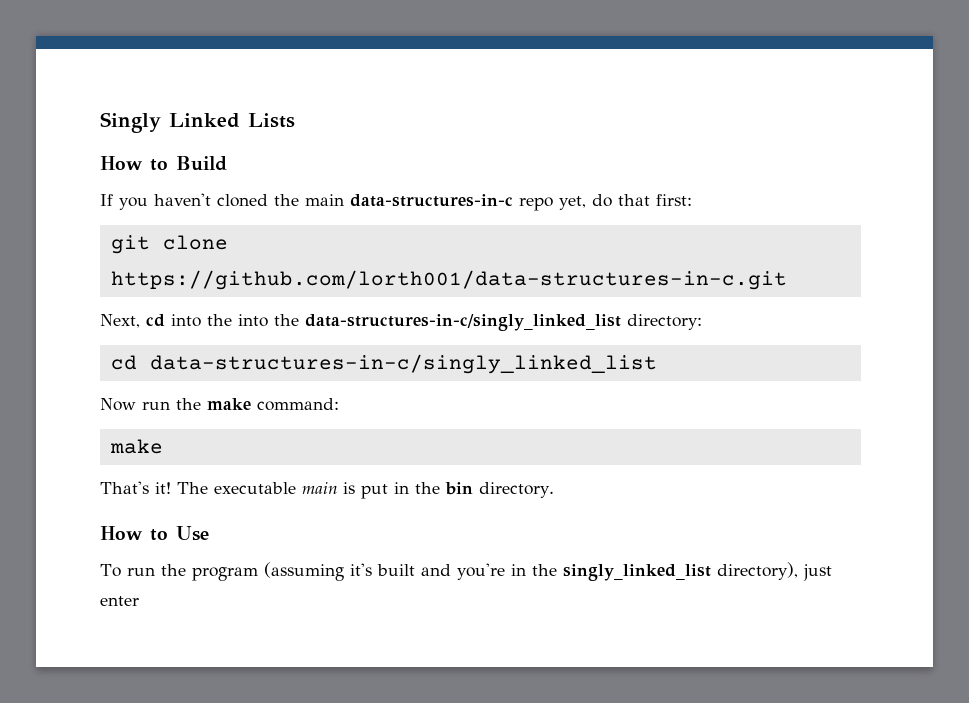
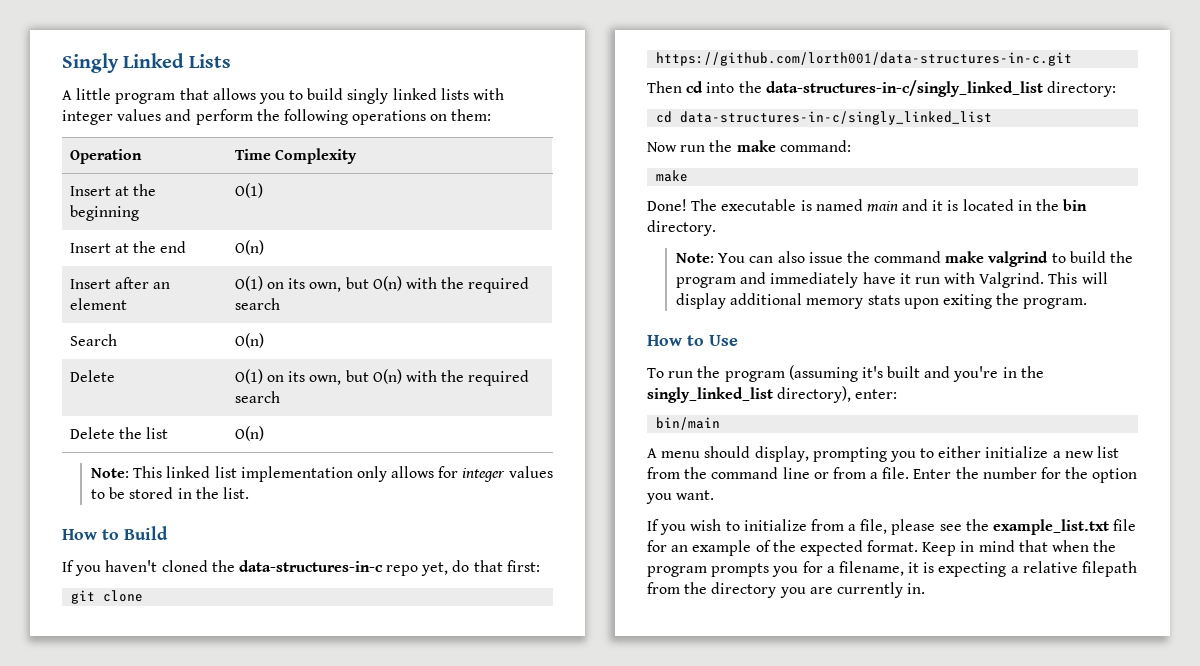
(295, 120) none -> [62,88,505,104] [62,109,492,125] [69,149,142,164] [234,148,358,164] [69,184,157,196] [69,205,139,221] [234,183,263,198] [69,241,187,253] [234,240,264,255] [69,277,171,289] [69,298,127,310] [234,276,530,293] [234,298,280,310] [69,334,117,346] [234,333,264,348] [69,370,115,382] [234,369,530,386] [234,391,280,403] [69,427,169,439] [234,426,264,441] [90,466,553,482] [90,487,249,499] // A little program that allows you to build singly linked lists with integer values and perform the following operations on them: // Operation | Time Complexity // Insert at the beginning | O(1) // Insert at the end | O(n) // Insert after an element | O(1) on its own, but O(n) with the required search // Search | O(n) // Delete | O(1) on its own, but O(n) with the required search // Delete the list | O(n) // Note: This linked list implementation only allows for integer values to be stored in the list.
[305,194,344,206] main -> (235, 566) none
[100,314,140,328] Next, -> [647,81,682,93] Then
[238,314,299,327] into the -> (762, 87) none
[100,481,554,499] That's it! The executable main is put in the bin directory. -> [647,199,1088,212] [647,220,716,236] [675,251,1134,267] [675,272,1108,288] [675,293,1088,309] Done! The executable is named main and it is located in the bin directory. // Note: You can also issue the command make valgrind to build the program and immediately have it run with Valgrind. This will display additional memory stats upon exiting the program.
[802,564,832,581] [100,596,139,606] just enter -> [855,389,898,399] [656,417,721,430] [647,446,1120,462] [647,467,1138,483] [646,490,715,504] [647,519,1137,535] [647,540,1117,556] [647,561,1138,577] [647,582,926,598] enter: // bin/main // A menu should display, prompting you to either initialize a new list from the command line or from a file. Enter the number for the option you want. // If you wish to initialize from a file, please see the example_list.txt file for an example of the expected format. Keep in mind that when the program prompts you for a filename, it is expecting a relative filepath from the directory you are currently in.

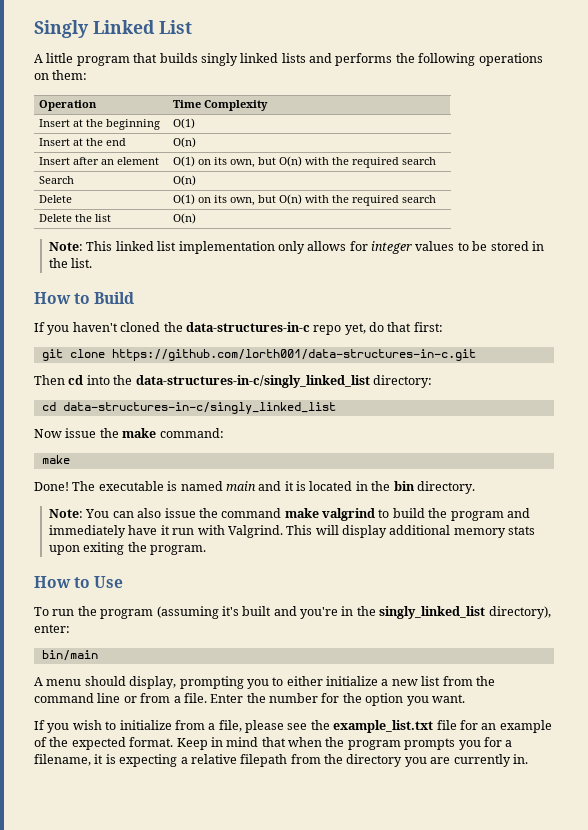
[188,54,231,68] Lists -> [159,20,192,34] List
[212,88,505,104] [62,109,253,125] allows you to build singly linked lists with integer values and perform -> [159,53,393,66] builds singly linked lists and performs
[680,145,706,152] run -> [65,428,97,438] issue

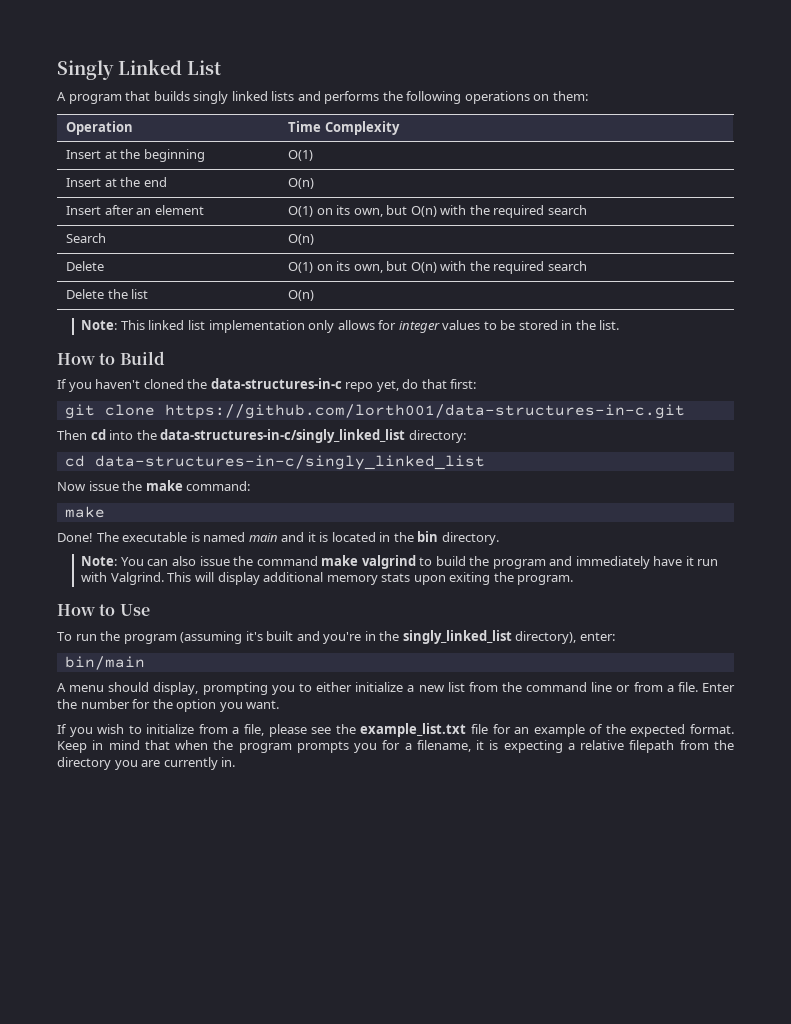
[46,53,74,63] little -> (66, 96) none

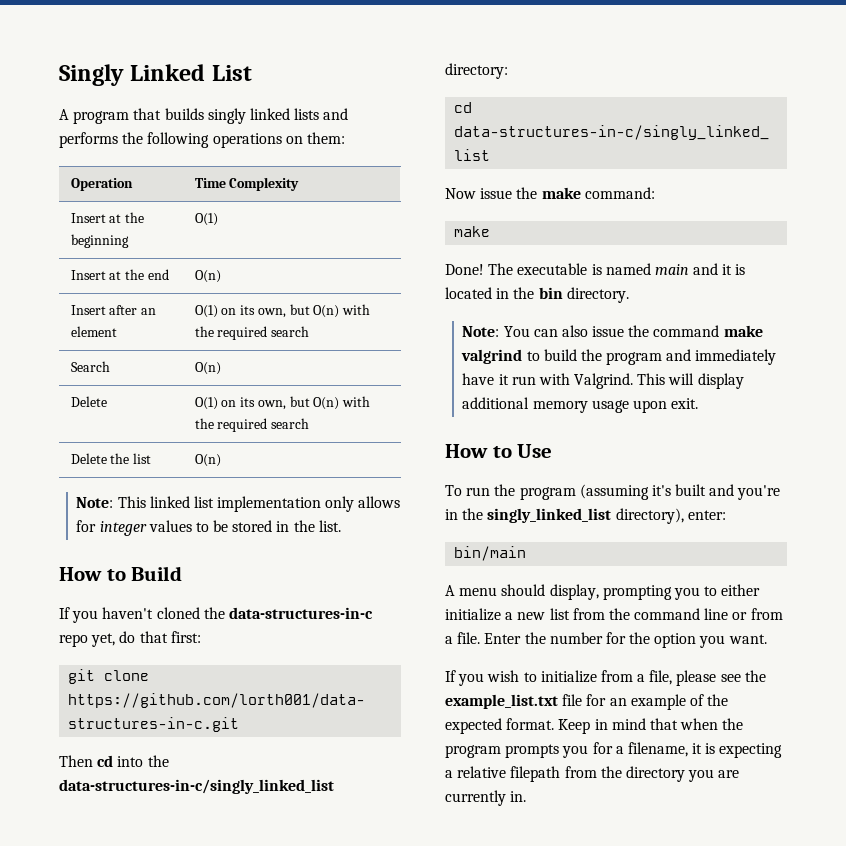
[381,572,574,585] stats upon exiting the program. -> [591,398,699,413] usage upon exit.

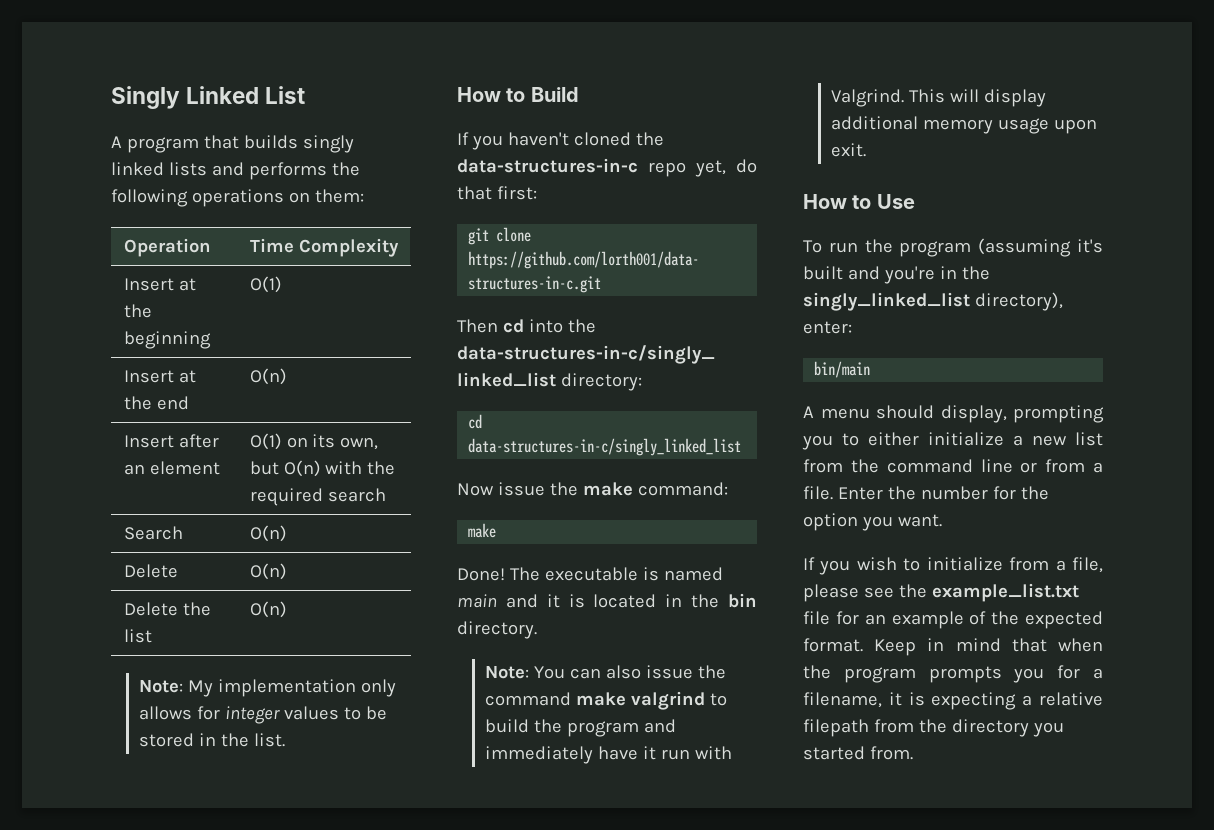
[194,396,371,410] [194,418,310,432] O(1) on its own, but O(n) with the required search -> [249,563,287,580] O(n)
[117,496,214,508] This linked list -> [188,680,214,697] My
[718,770,740,778] [445,790,527,806] are currently in. -> [803,746,913,760] started from.

